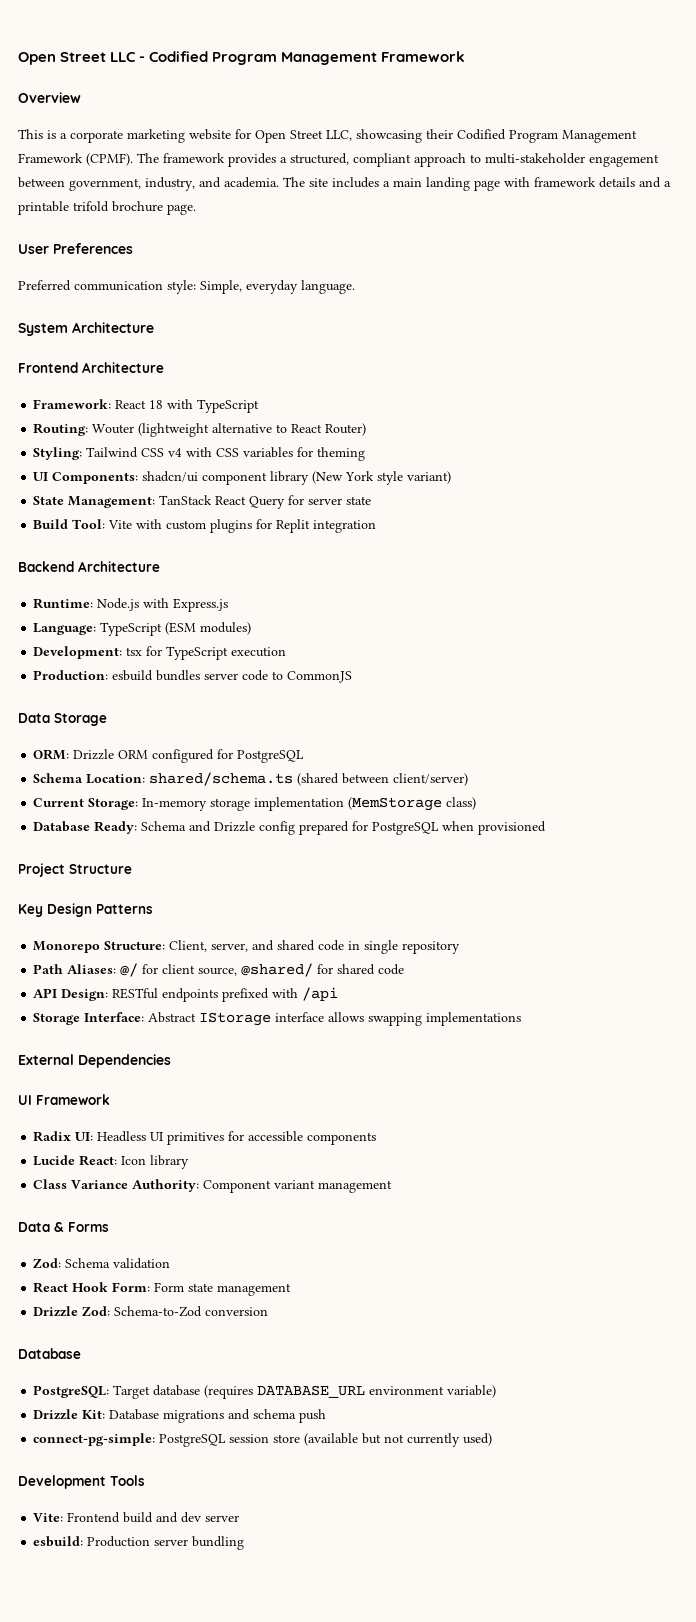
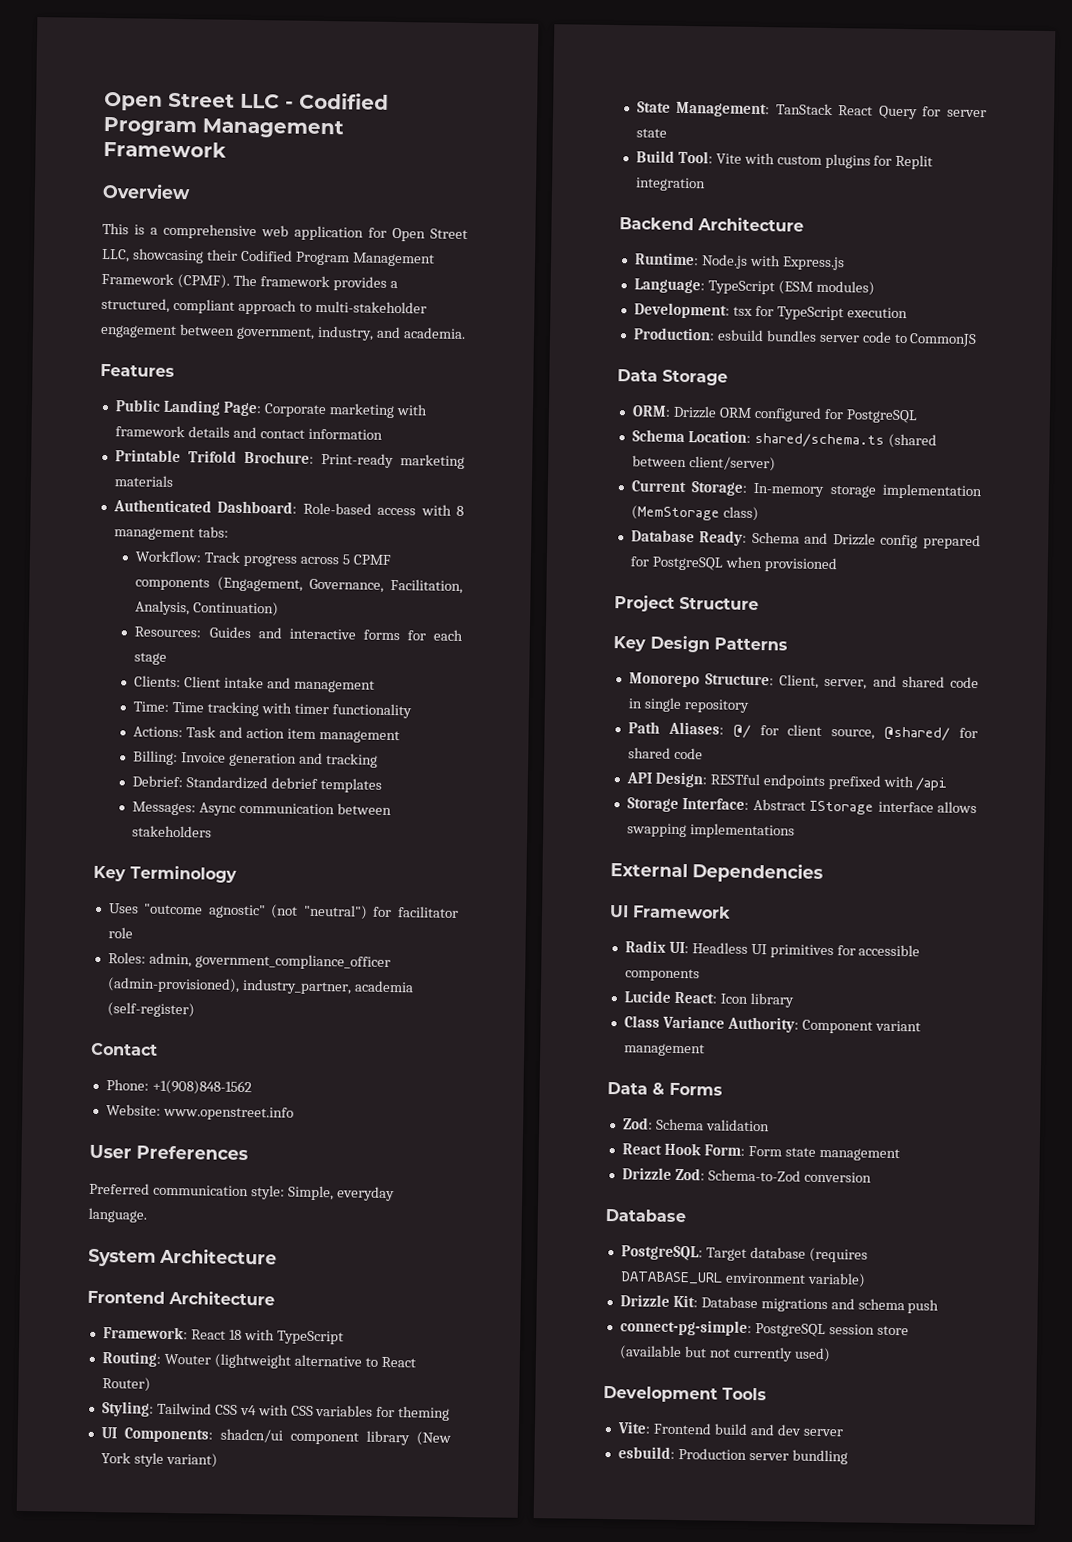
[70,129,231,143] corporate marketing website -> [163,223,364,241] comprehensive web application
[283,177,671,191] [18,201,196,215] The site includes a main landing page with framework details and a printable trifold brochure page. -> [100,363,175,377] [114,399,428,419] [114,425,383,440] [114,449,465,469] [113,475,174,487] [112,499,465,516] [113,526,229,541] [135,550,392,567] [135,576,464,594] [135,600,280,617] [134,626,463,641] [134,652,168,665] [134,675,376,693] [133,701,413,719] [133,726,401,744] [133,750,379,768] [132,775,383,793] [132,801,393,816] [132,825,213,838] [93,865,237,883] [107,903,459,920] [107,927,133,939] [107,952,391,971] [106,977,414,995] [106,1002,195,1018] [91,1042,158,1056] [105,1079,252,1096] [105,1104,294,1121] // Features // Public Landing Page: Corporate marketing with framework details and contact information // Printable Trifold Brochure: Print-ready marketing materials // Authenticated Dashboard: Role-based access with 8 management tabs: // Workflow: Track progress across 5 CPMF components (Engagement, Governance, Facilitation, Analysis, Continuation) // Resources: Guides and interactive forms for each stage // Clients: Client intake and management // Time: Time tracking with timer functionality // Actions: Task and action item management // Billing: Invoice generation and tracking // Debrief: Standardized debrief templates // Messages: Async communication between stakeholders // Key Terminology // Uses "outcome agnostic" (not "neutral") for facilitator role // Roles: admin, government_compliance_officer (admin-provisioned), industry_partner, academia (self-register) // Contact // Phone: +1(908)848-1562 // Website: www.openstreet.info

